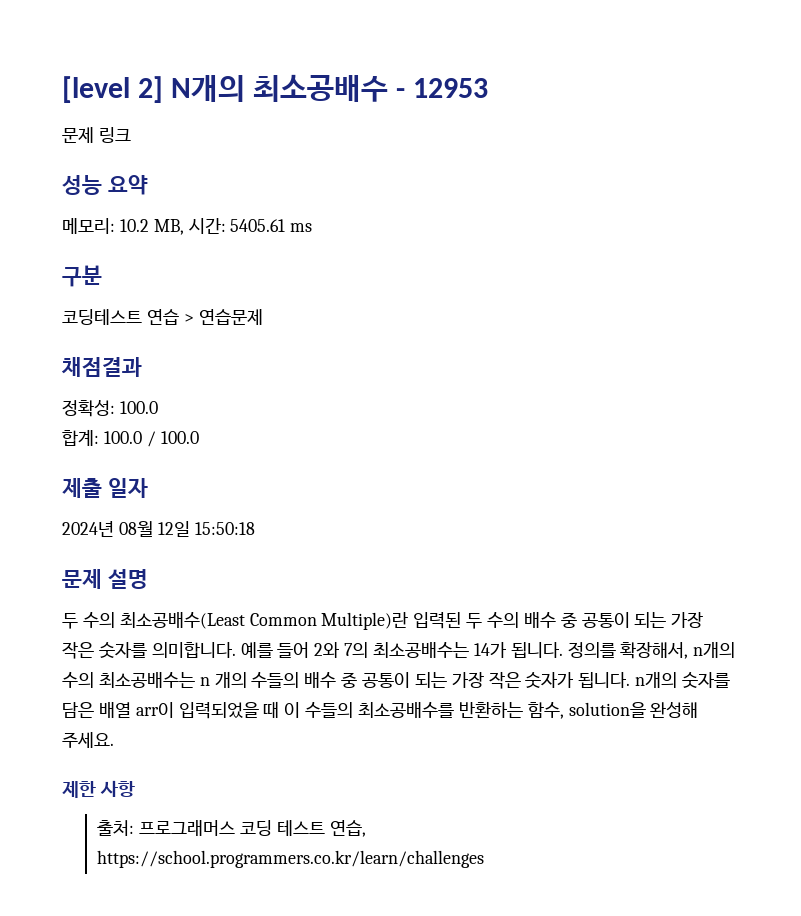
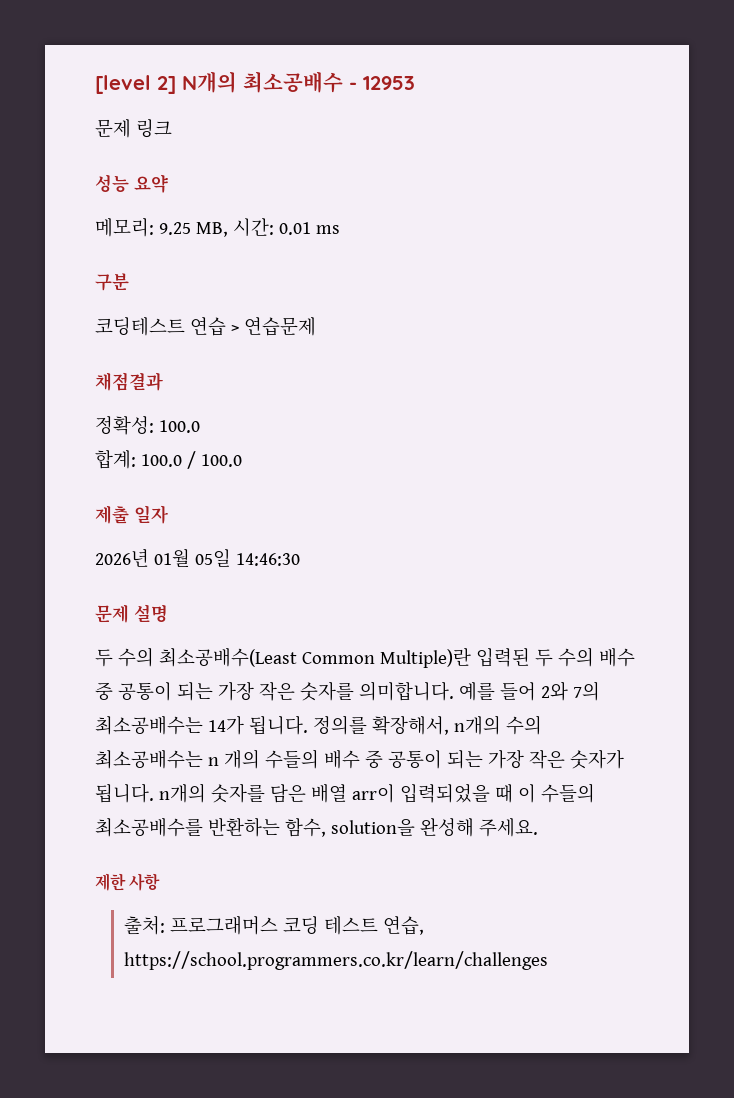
[119,219,149,232] 10.2 -> [158,222,191,235] 9.25
[230,219,286,232] 5405.61 -> [278,222,311,235] 0.01
[62,521,255,537] 2024년 08월 12일 15:50:18 -> [95,548,300,567] 2026년 01월 05일 14:46:30

